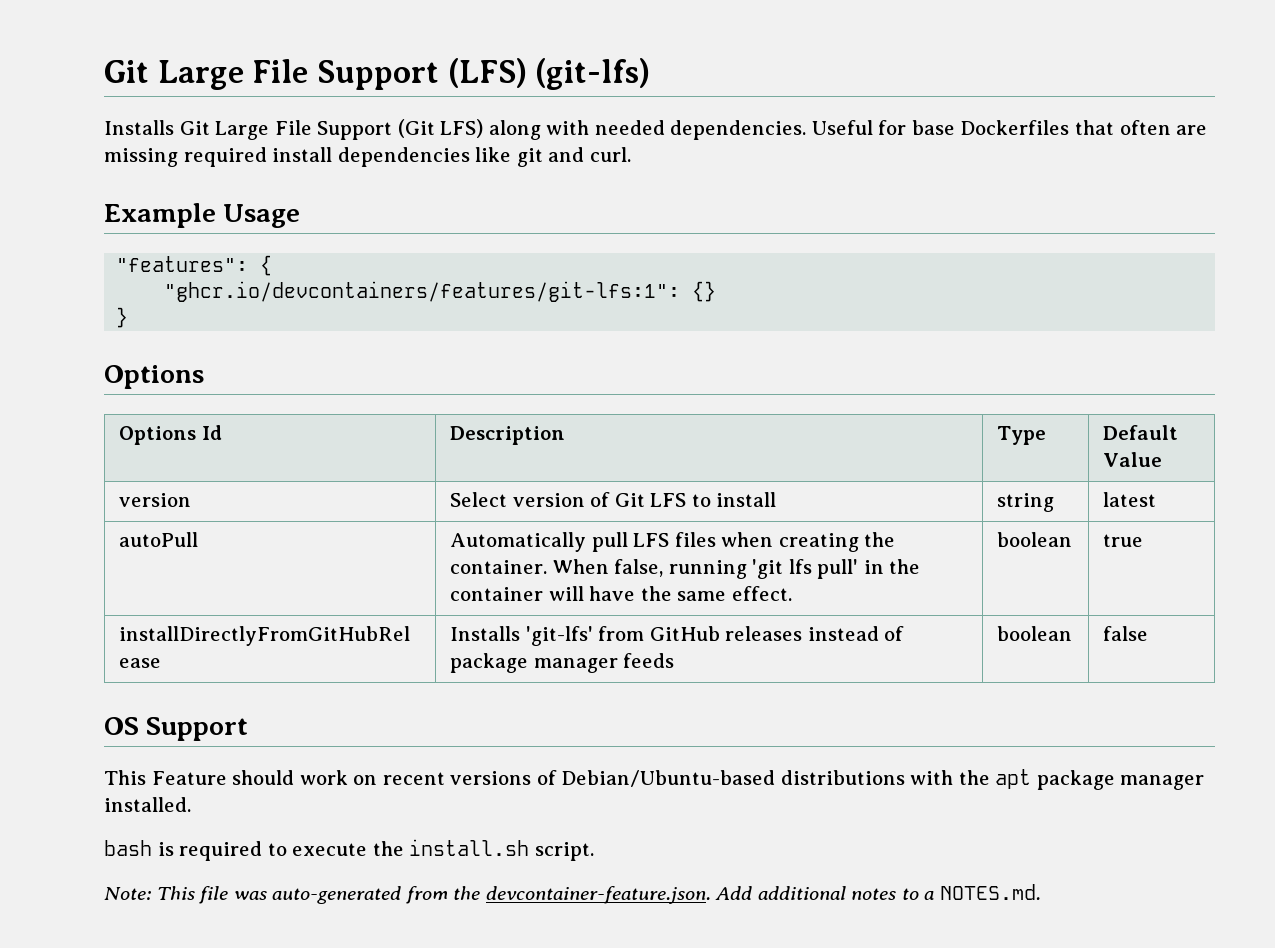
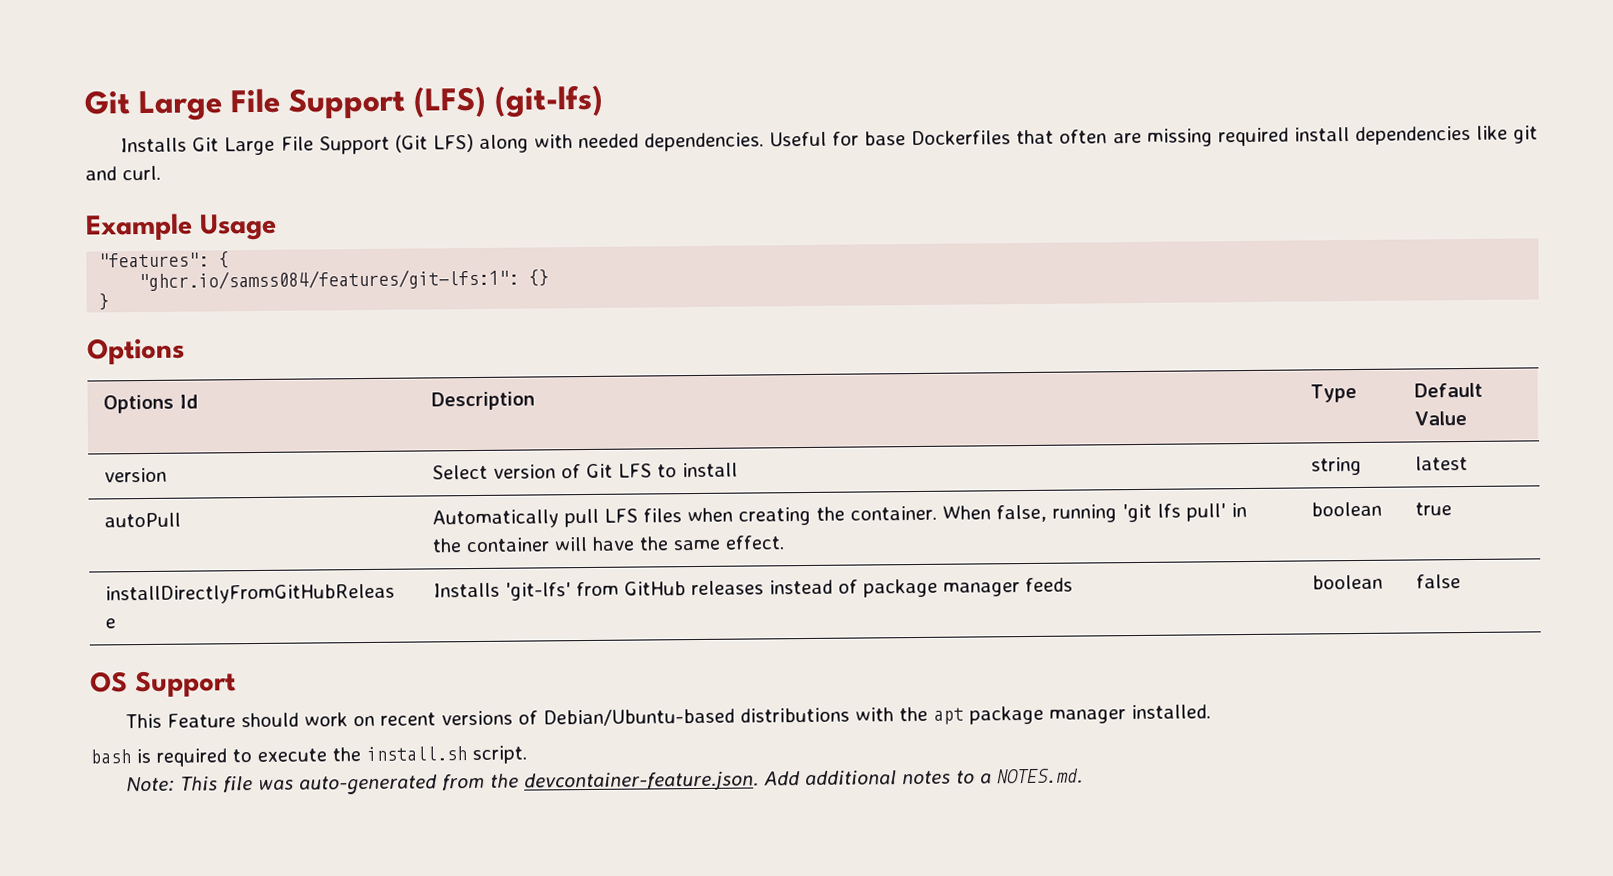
[164,281,681,302] "ghcr.io/devcontainers/features/git-lfs:1": -> [138,268,520,292] "ghcr.io/samss084/features/git-lfs:1":

